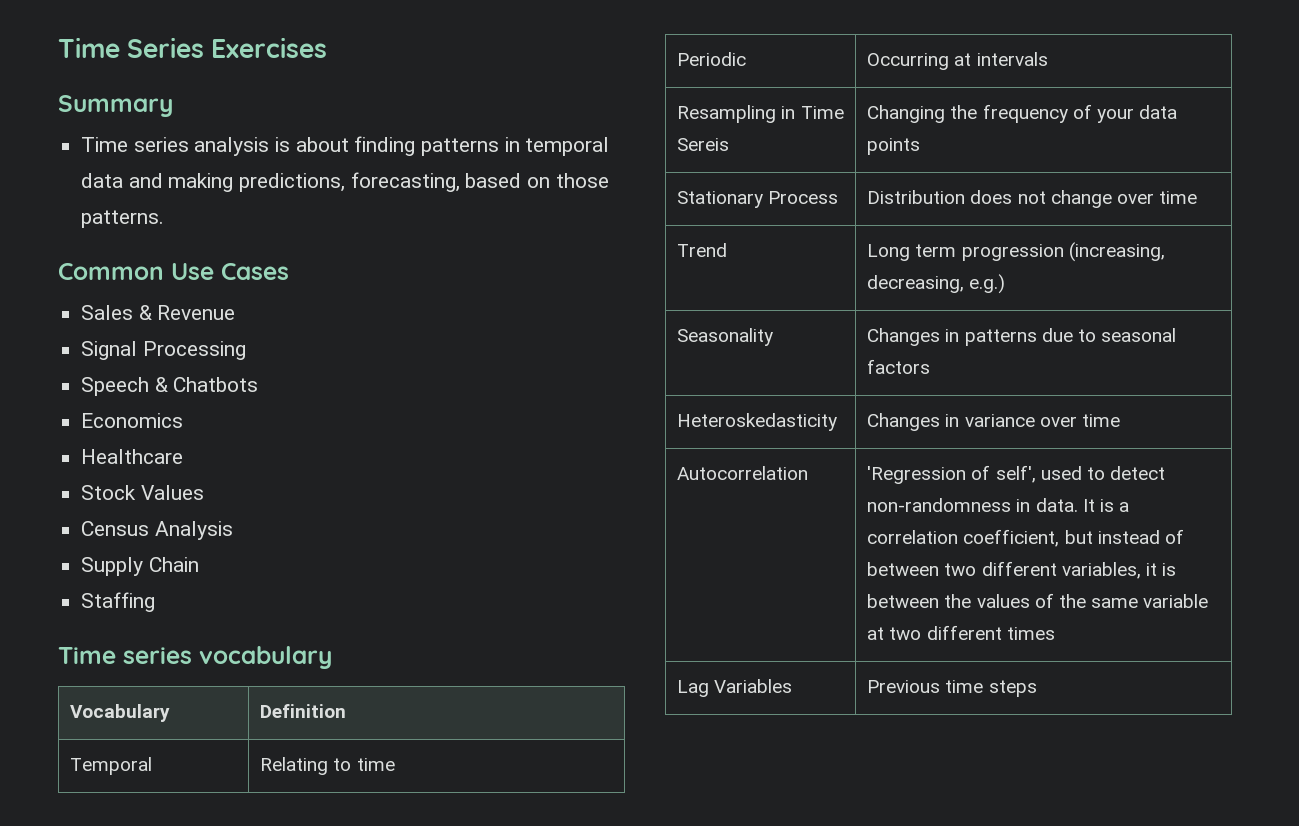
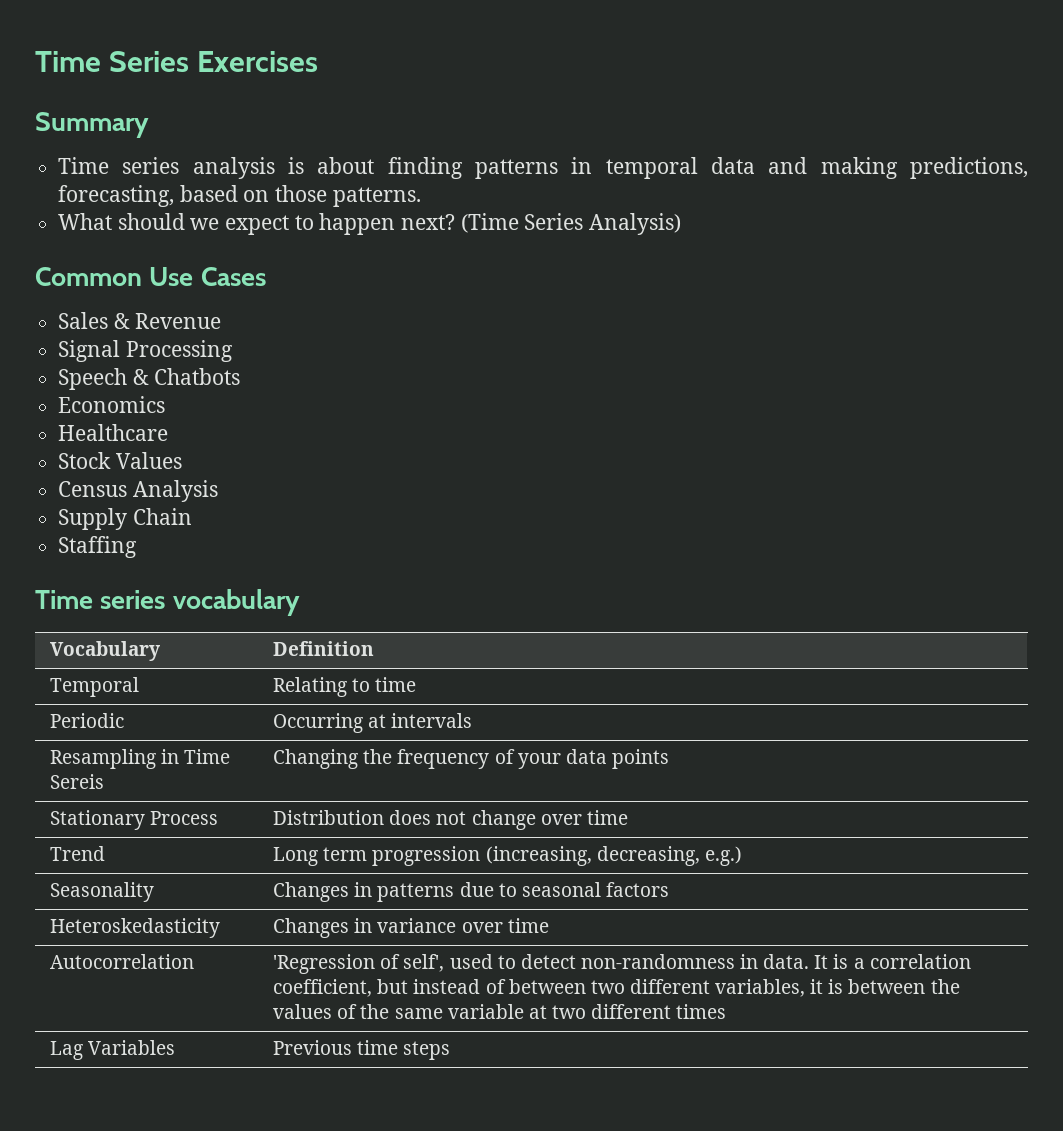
(165, 219) none -> [58,213,682,235] // What should we expect to happen next? (Time Series Analysis)

